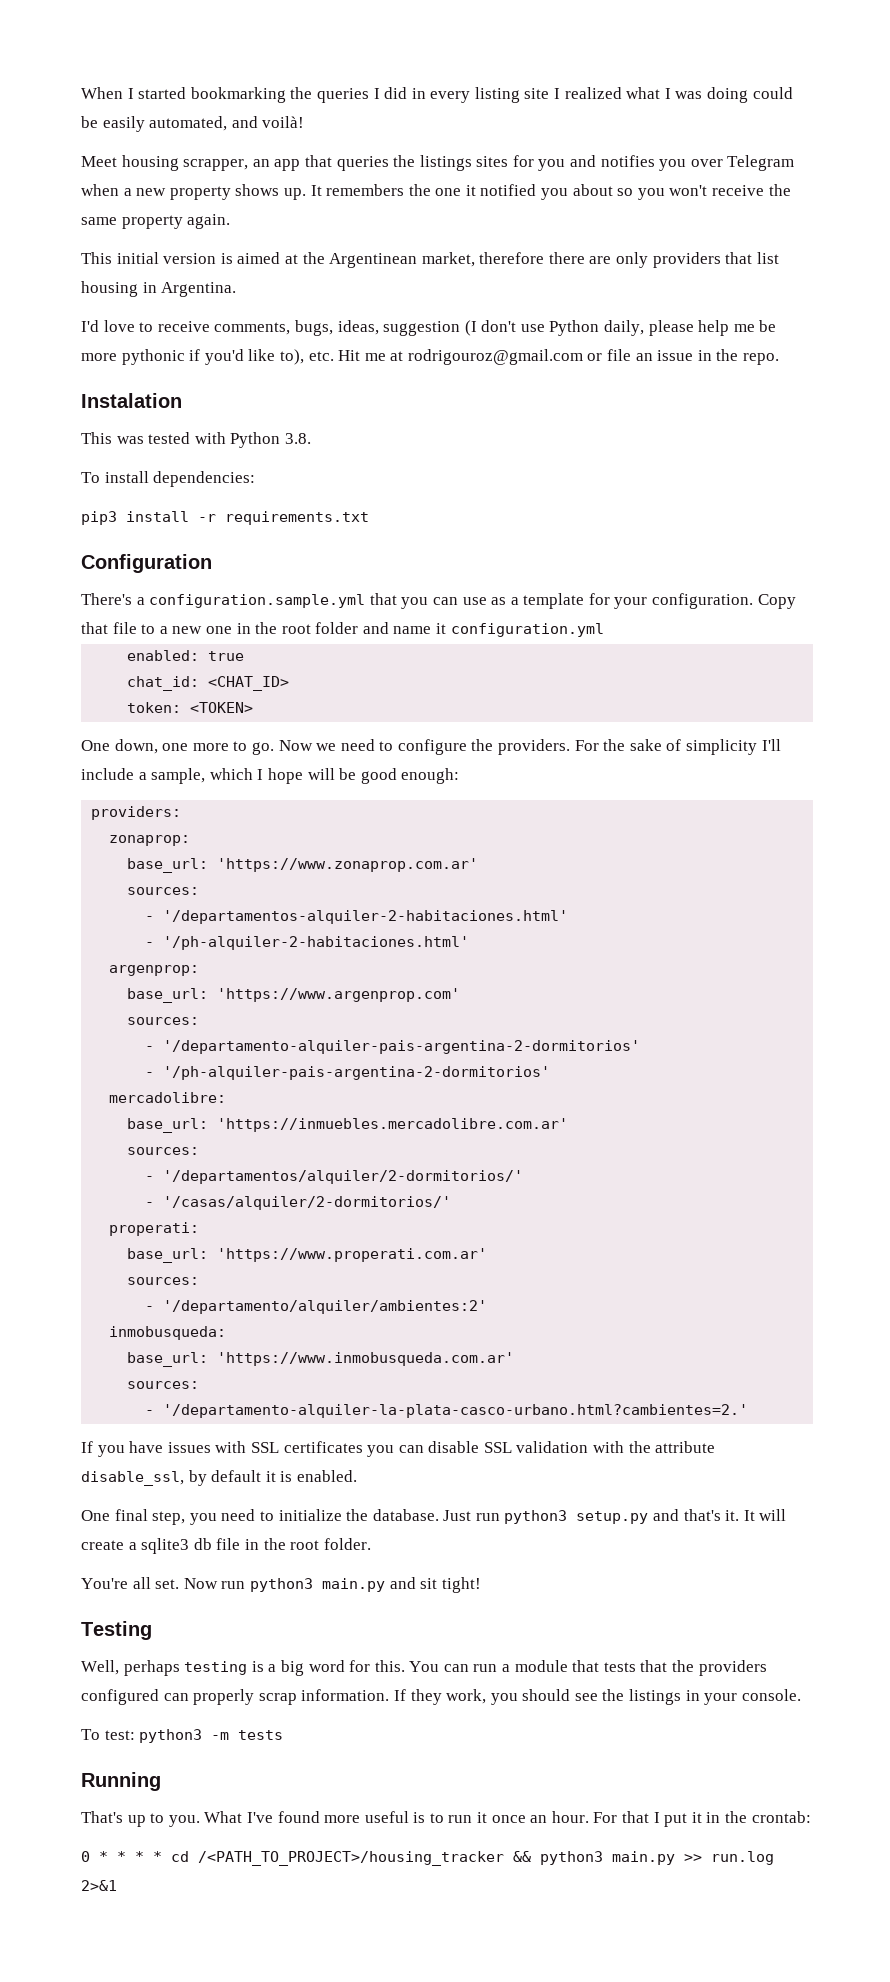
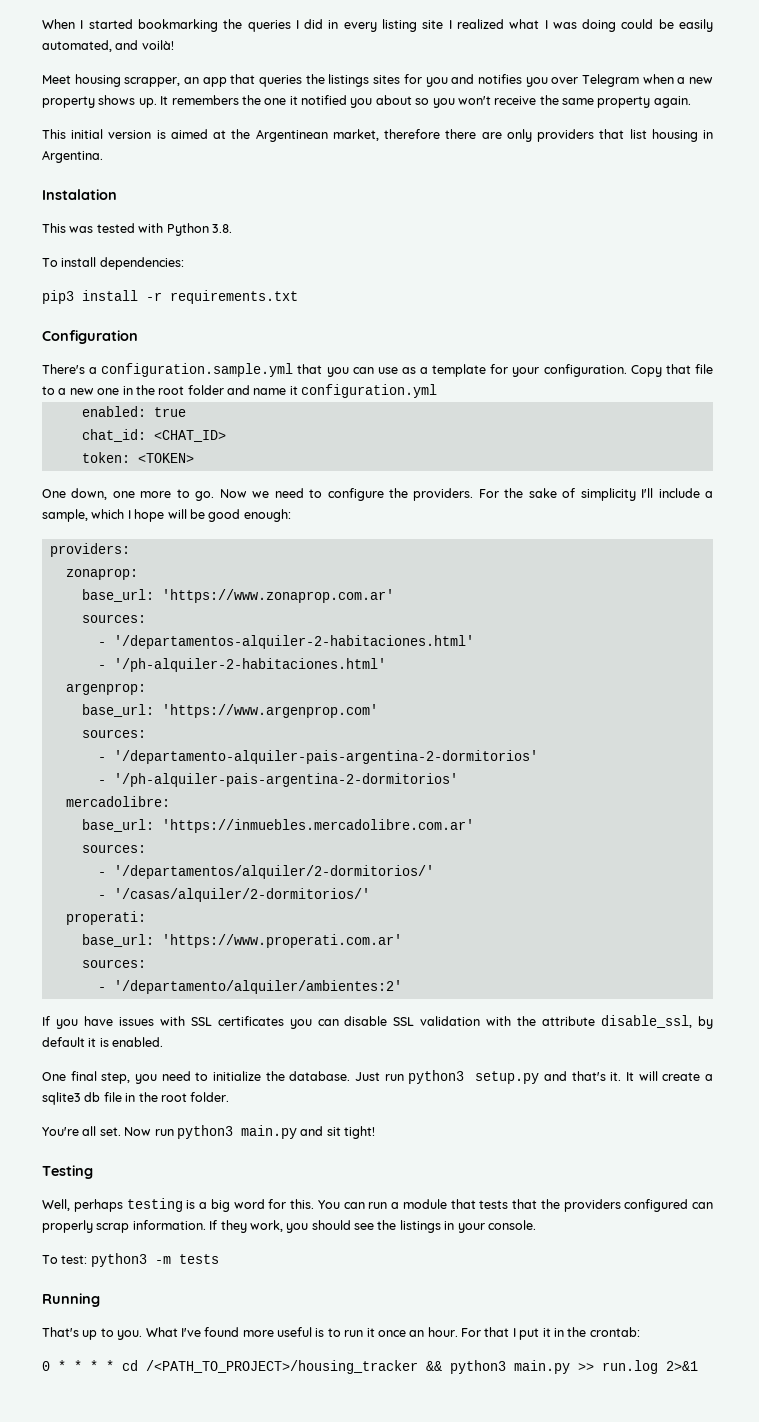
[81,320,777,336] [81,349,780,365] // I'd love to receive comments, bugs, ideas, suggestion (I don't use Python daily, please help me be more pythonic if you'd like to), etc. Hit me at rodrigouroz@gmail.com or file an issue in the repo. -> (103, 156) none
[109,1326,227,1340] [127,1352,515,1367] [127,1381,200,1389] [145,1404,749,1418] // inmobusqueda: // base_url: 'https://www.inmobusqueda.com.ar' // sources: // - '/departamento-alquiler-la-plata-casco-urbano.html?cambientes=2.' -> (402, 987) none

